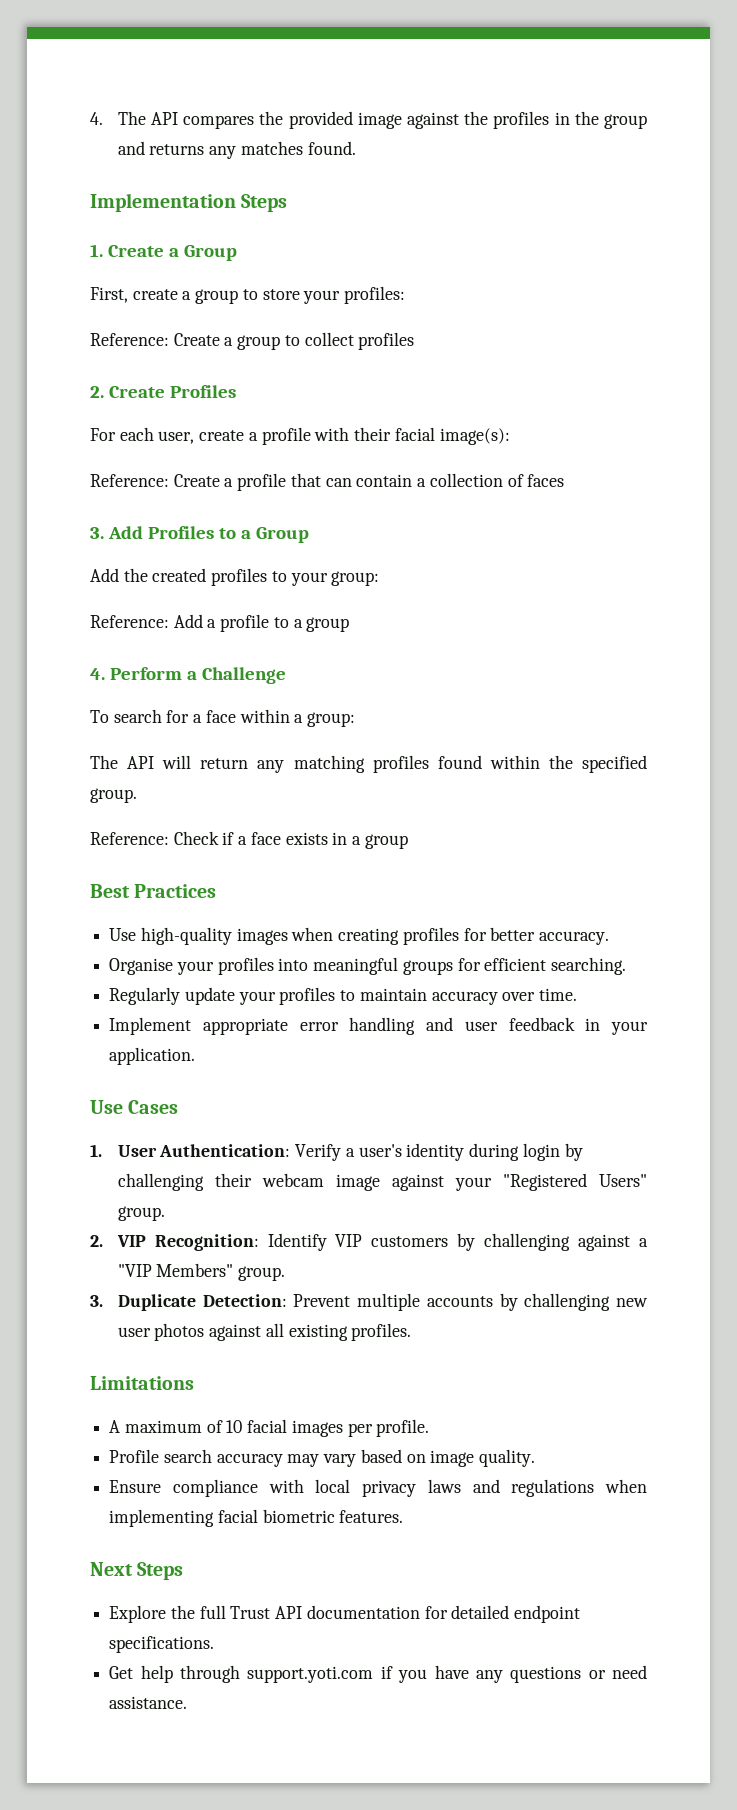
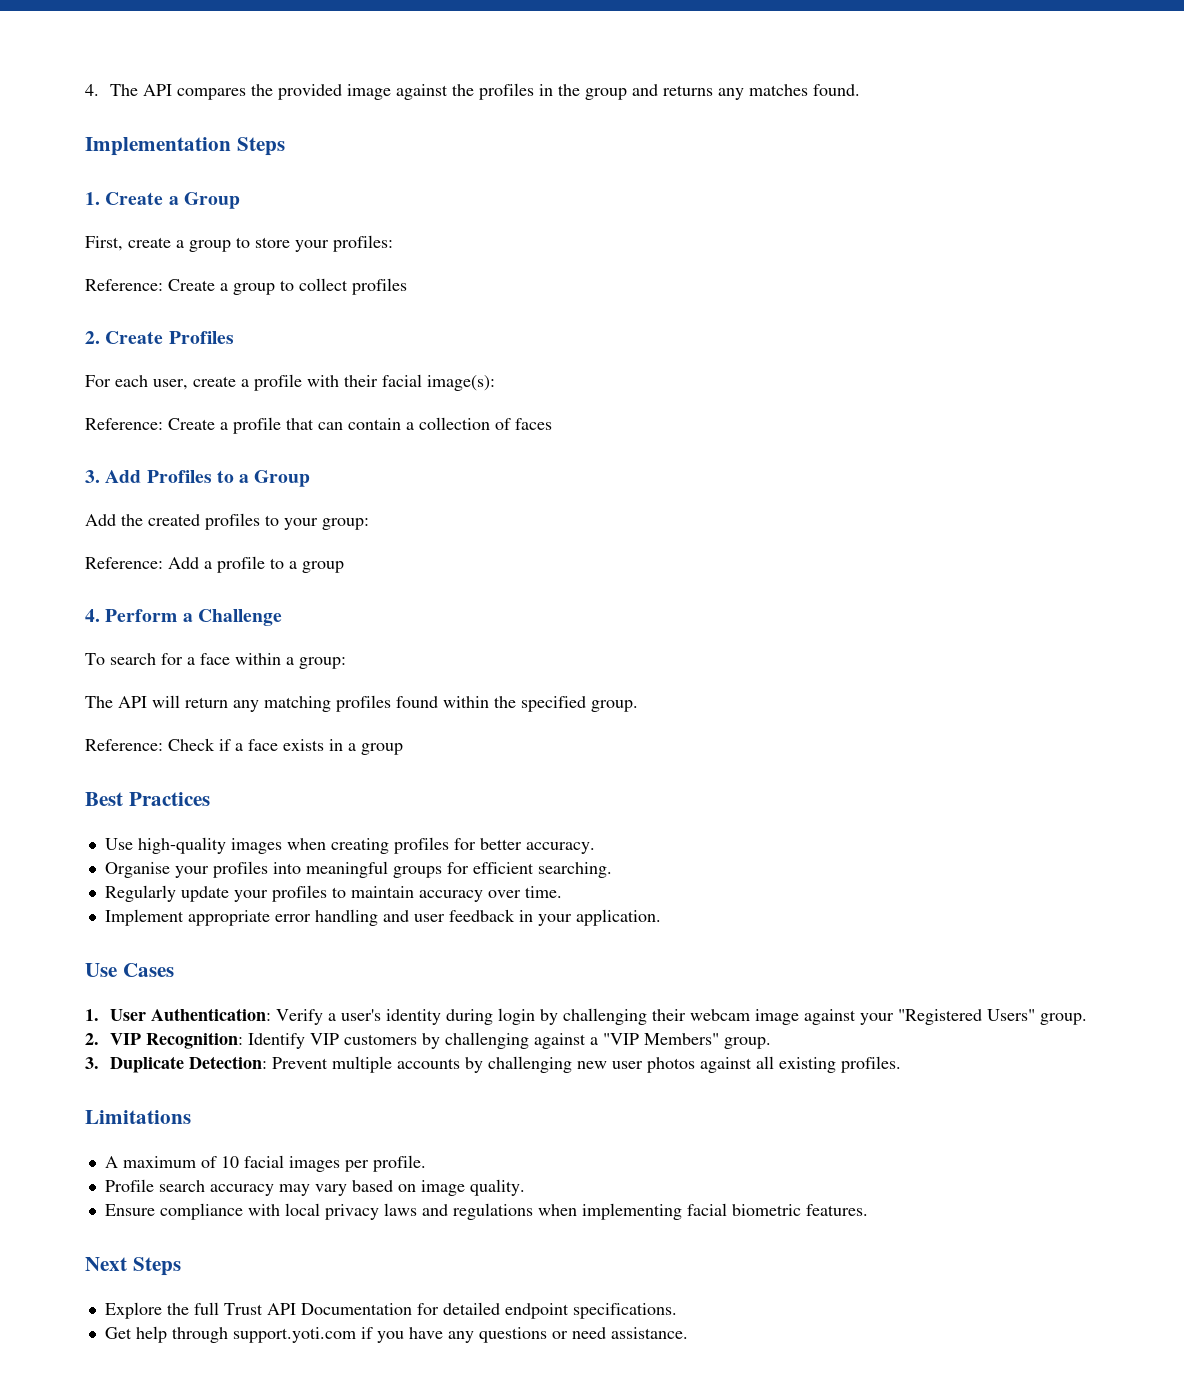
[306,1605,420,1619] documentation -> [300,1303,412,1315] Documentation

